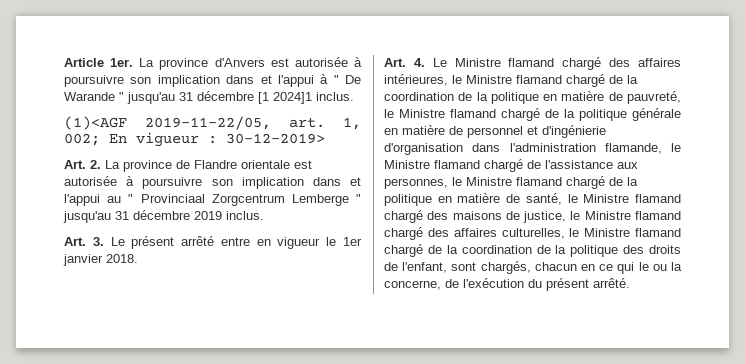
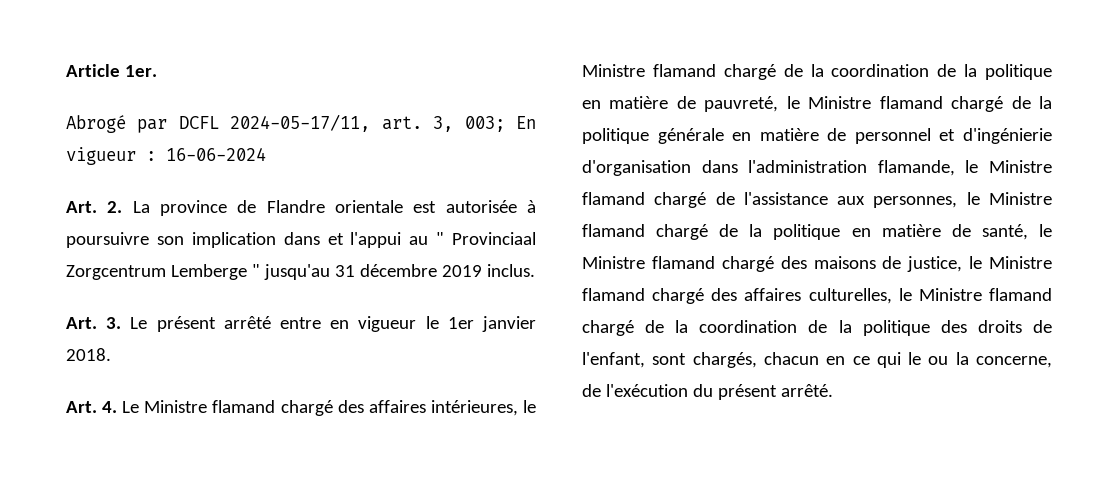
[139,57,362,70] [64,74,361,87] [64,91,354,104] [64,116,361,130] [64,133,100,146] La province d'Anvers est autorisée à poursuivre son implication dans et l'appui à " De Warande " jusqu'au 31 décembre [1 2024]1 inclus. // (1)<AGF 2019-11-22/05, art. 1, 002; -> [66,114,505,133] // Abrogé par DCFL 2024-05-17/11, art. 3, 003;
[226,133,325,144] 30-12-2019> -> [166,147,266,161] 16-06-2024

